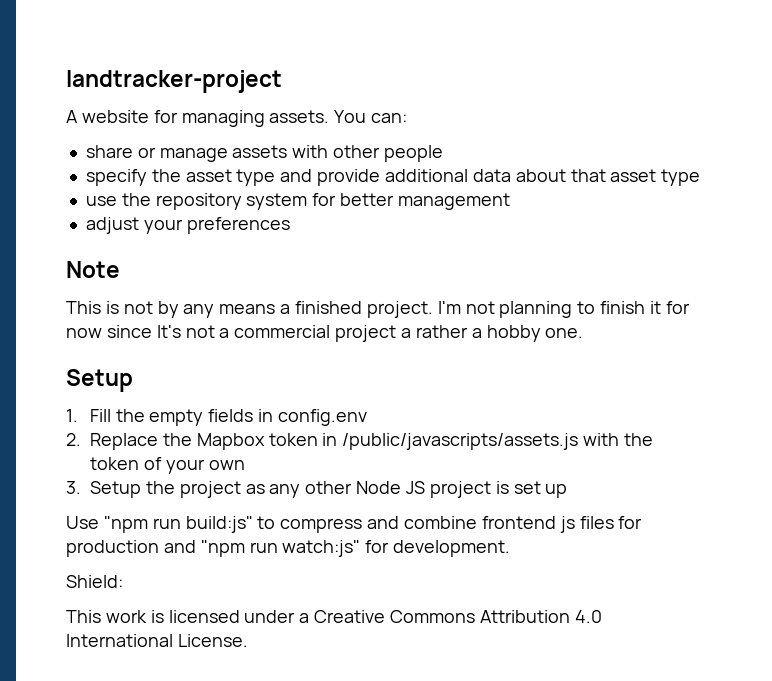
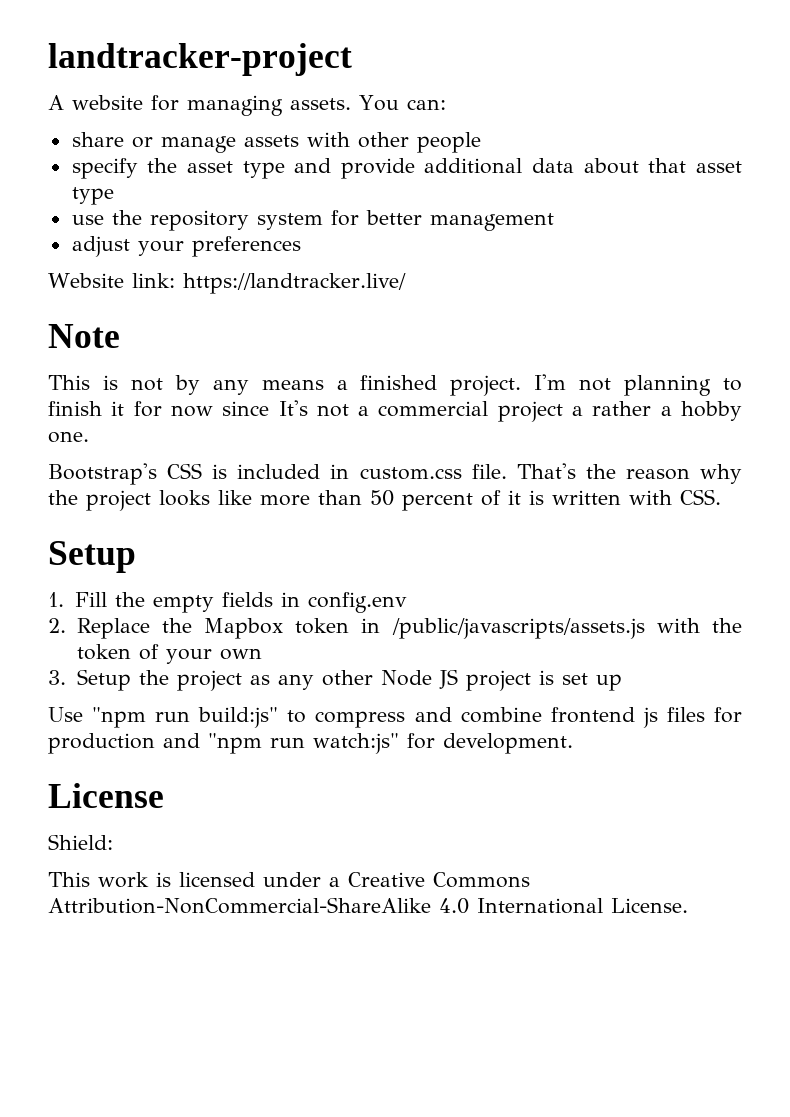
(290, 225) none -> [48,273,406,294] // Website link: https://landtracker.live/
(584, 333) none -> [48,463,743,485] [48,489,721,511] // Bootstrap's CSS is included in custom.css file. That's the reason why the project looks like more than 50 percent of it is written with CSS.
(511, 548) none -> [48,783,164,808] // License
[479,610,570,623] Attribution -> [48,897,431,914] Attribution-NonCommercial-ShareAlike

